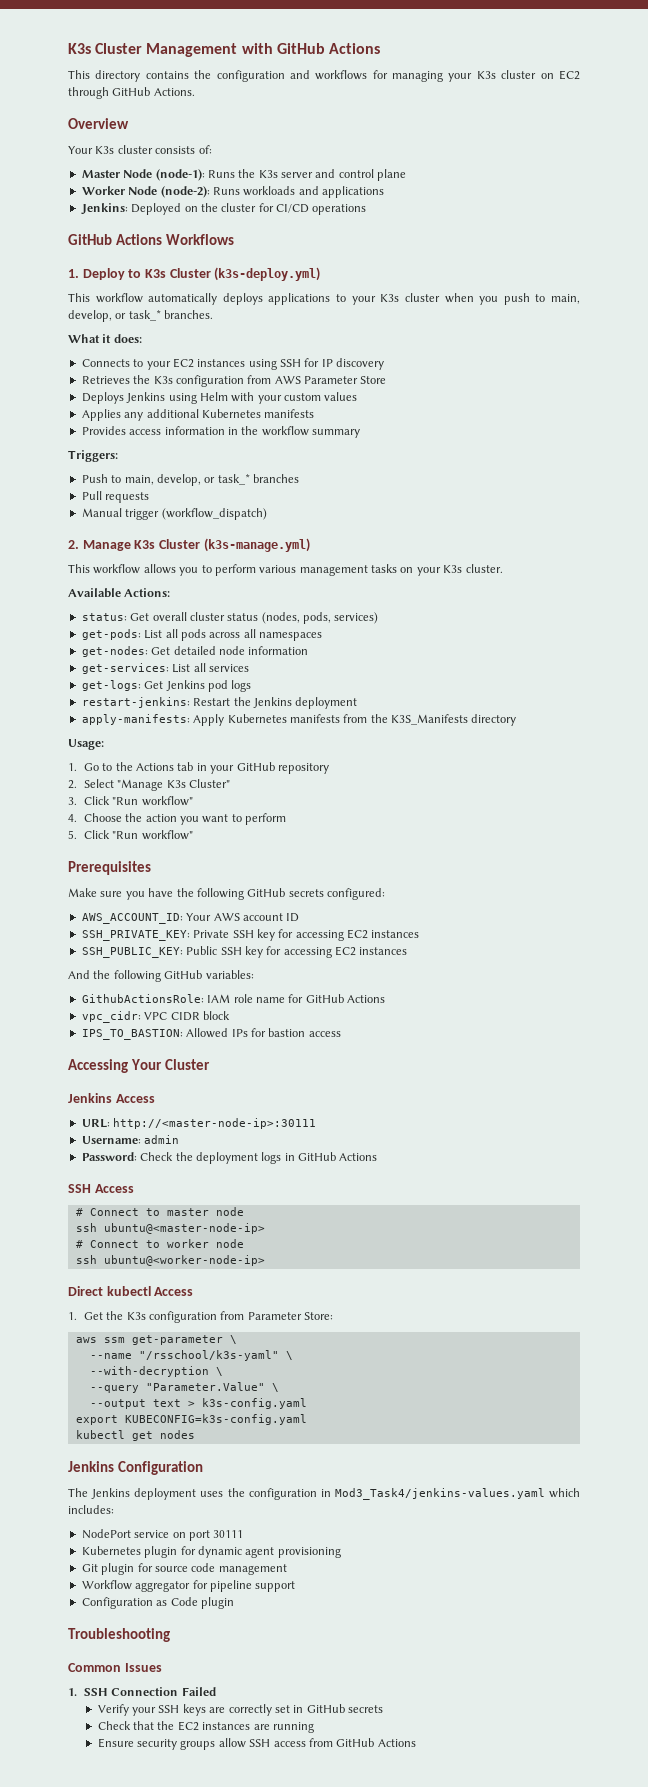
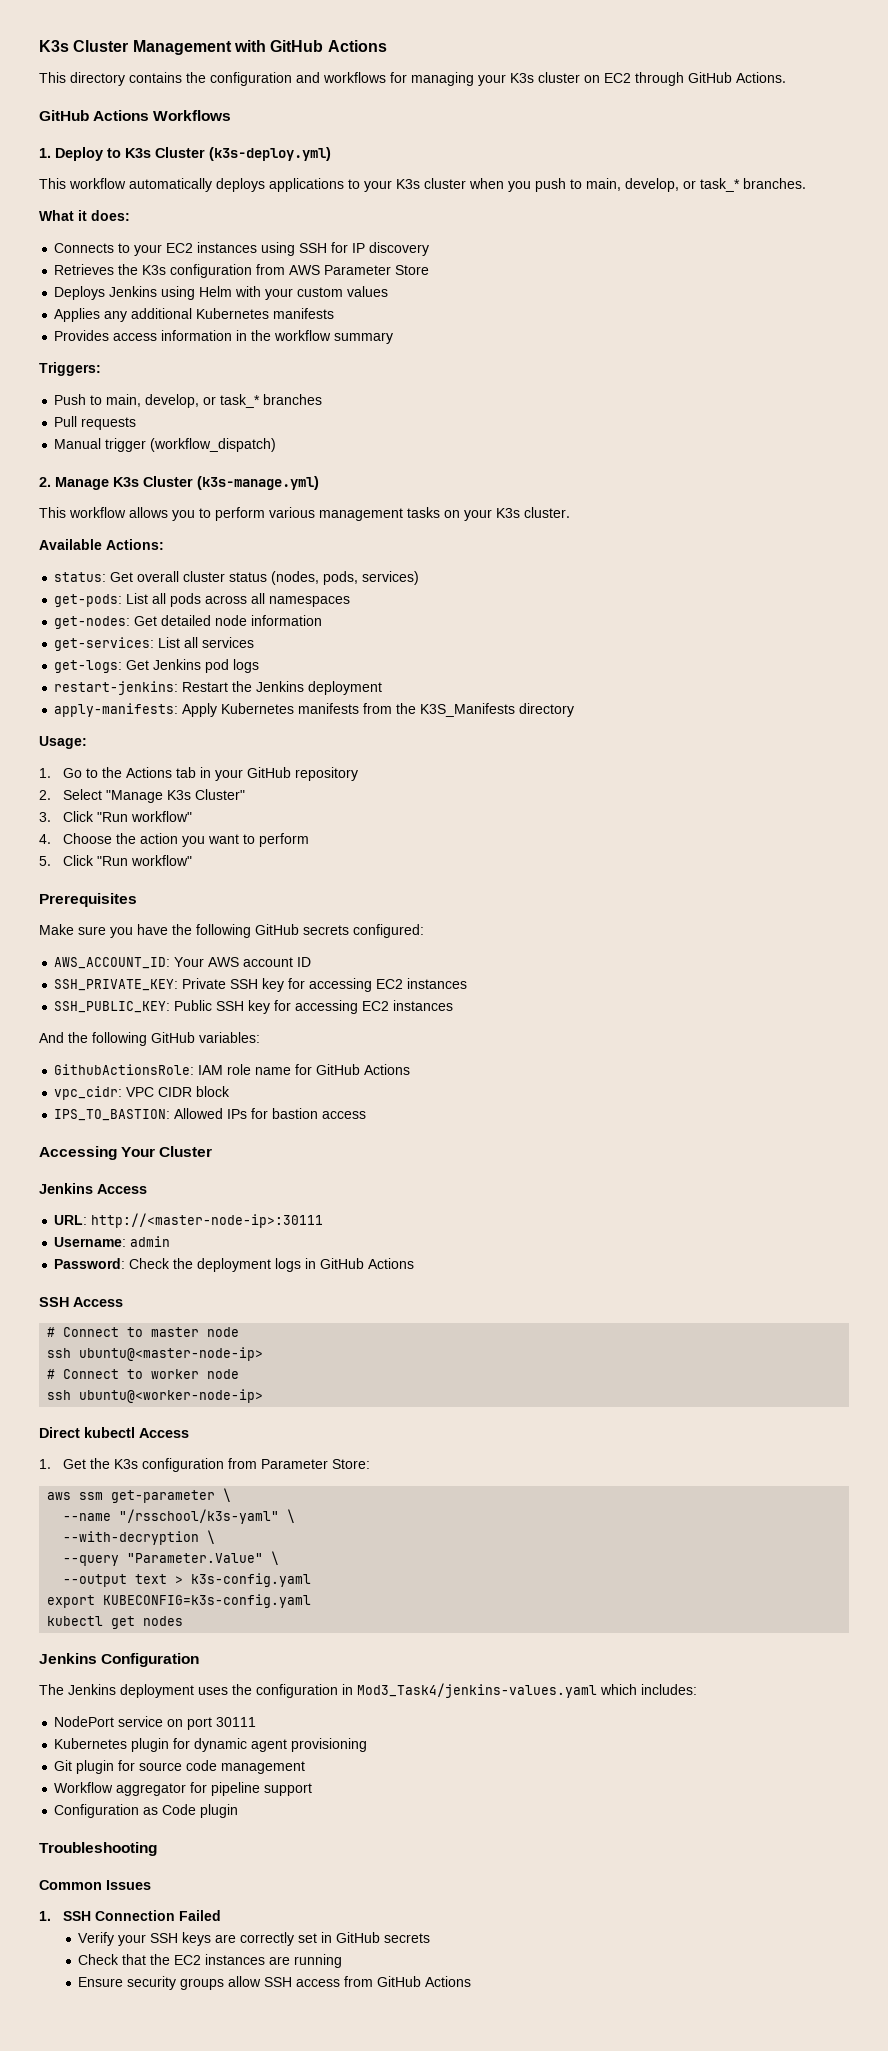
[68,118,129,129] [68,145,212,154] [81,169,407,181] [81,186,384,198] [80,203,367,215] // Overview // Your K3s cluster consists of: // Master Node (node-1): Runs the K3s server and control plane // Worker Node (node-2): Runs workloads and applications // Jenkins: Deployed on the cluster for CI/CD operations -> (786, 77) none

